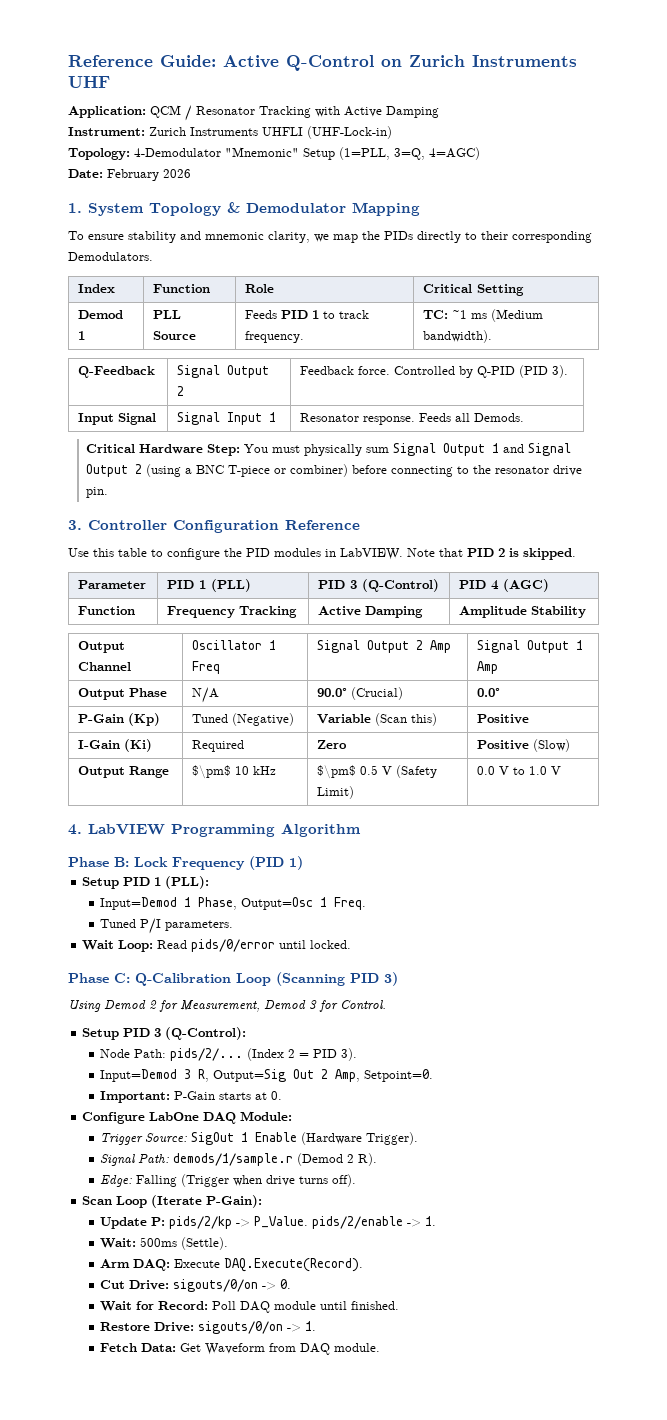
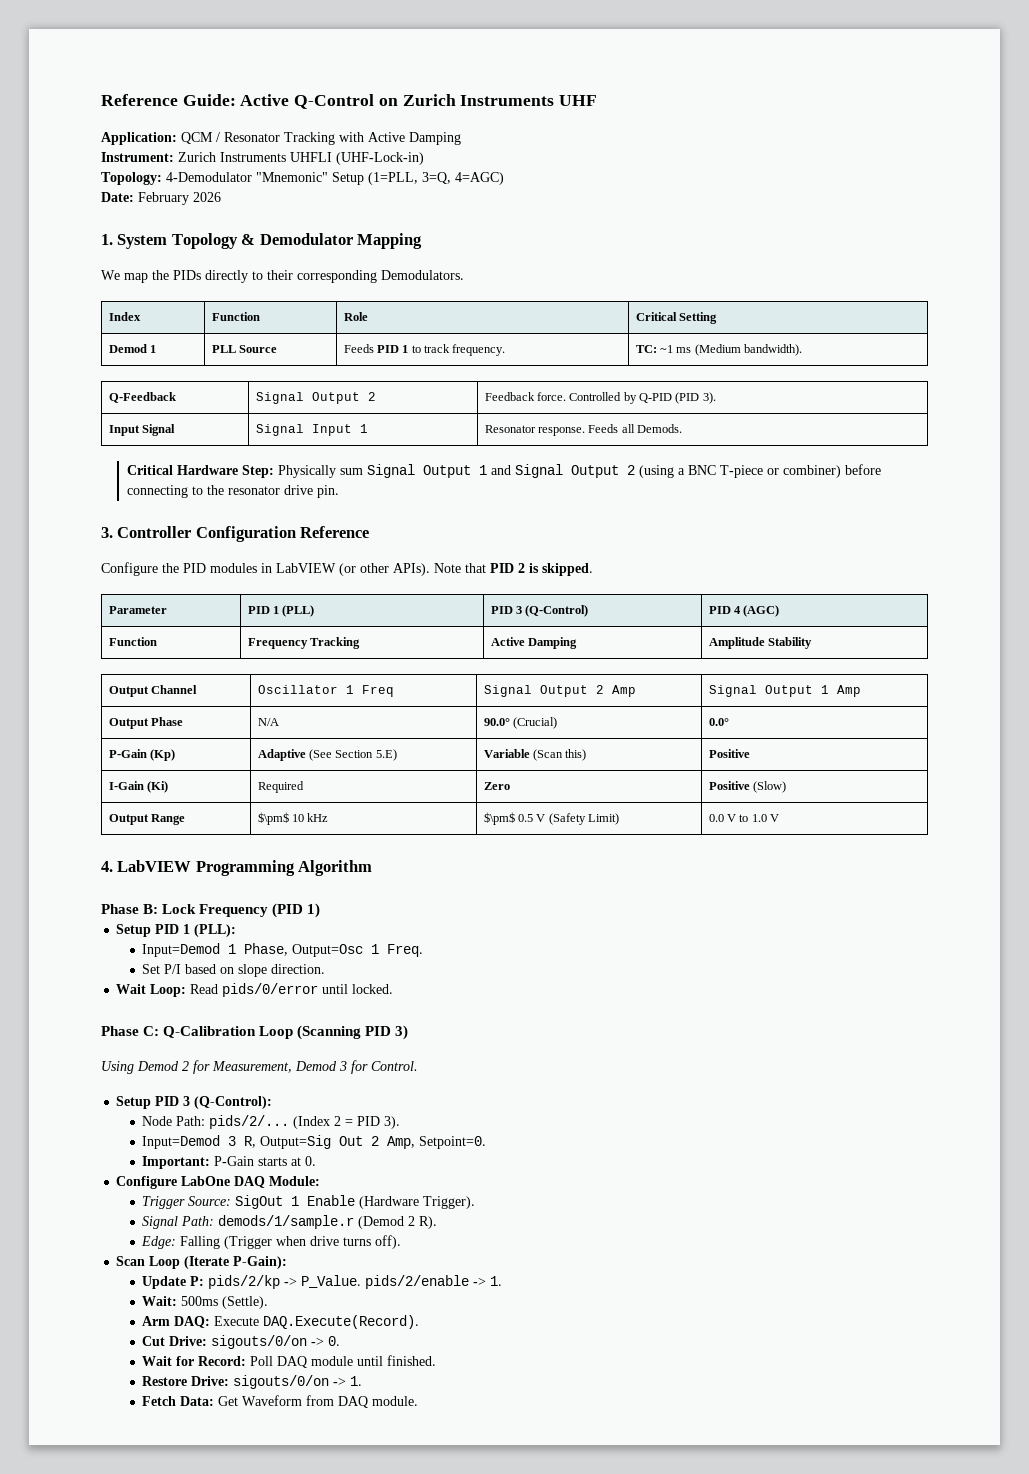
[68,231,329,243] To ensure stability and mnemonic clarity, we -> [101,270,120,280] We
[244,444,363,456] You must physically -> [277,465,336,478] Physically
[68,548,403,560] Use this table to configure the PID modules in LabVIEW. -> [101,562,430,576] Configure the PID modules in LabVIEW (or other APIs).
[192,713,295,726] Tuned (Negative) -> [257,749,397,761] Adaptive (See Section 5.E)
[100,918,234,934] Tuned P/I parameters. -> [142,964,326,977] Set P/I based on slope direction.

